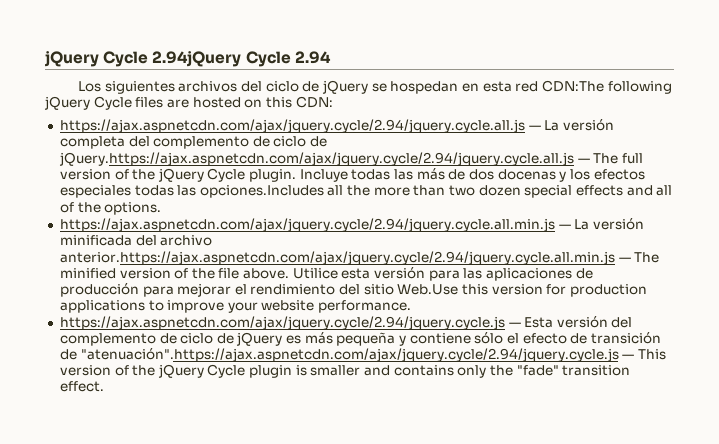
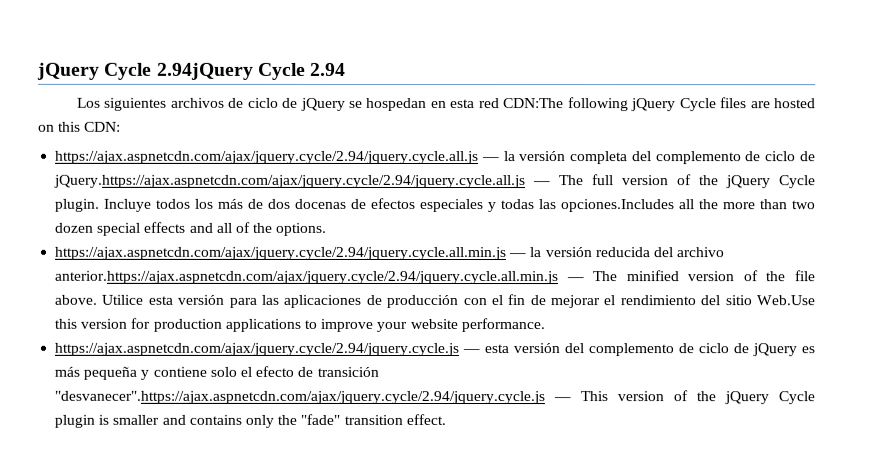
[241,81,263,92] del -> [228,97,245,108] de
[544,120,560,131] La -> [503,151,516,162] la
[351,169,414,180] todas las -> [156,198,215,209] todos los
[559,169,590,182] y los -> [351,198,368,209] de
(131, 191) none -> [488,202,498,213] y
[574,218,644,230] [59,235,132,246] La versión minificada -> [529,247,650,258] la versión reducida
[142,286,174,297] para -> [462,294,546,306] con el fin de
[524,317,554,328] Esta -> [484,344,510,354] esta
[474,332,504,344] sólo -> [209,366,237,377] solo
[59,348,619,362] de "atenuación".https://ajax.aspnetcdn.com/ajax/jquery.cycle/2.94/jquery.cycle.js -> [54,390,546,405] "desvanecer".https://ajax.aspnetcdn.com/ajax/jquery.cycle/2.94/jquery.cycle.js

